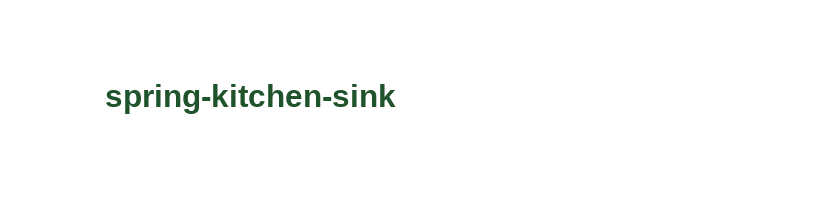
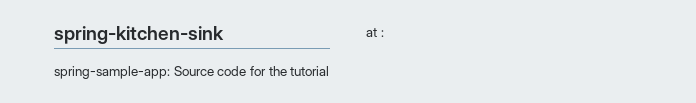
(396, 99) none -> [54,66,330,79] [366,28,384,37] // spring-sample-app: Source code for the tutorial at :

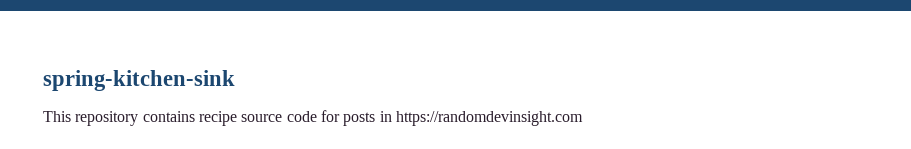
[54,66,330,79] [366,28,384,37] spring-sample-app: Source code for the tutorial at : -> [43,110,583,126] This repository contains recipe source code for posts in https://randomdevinsight.com

